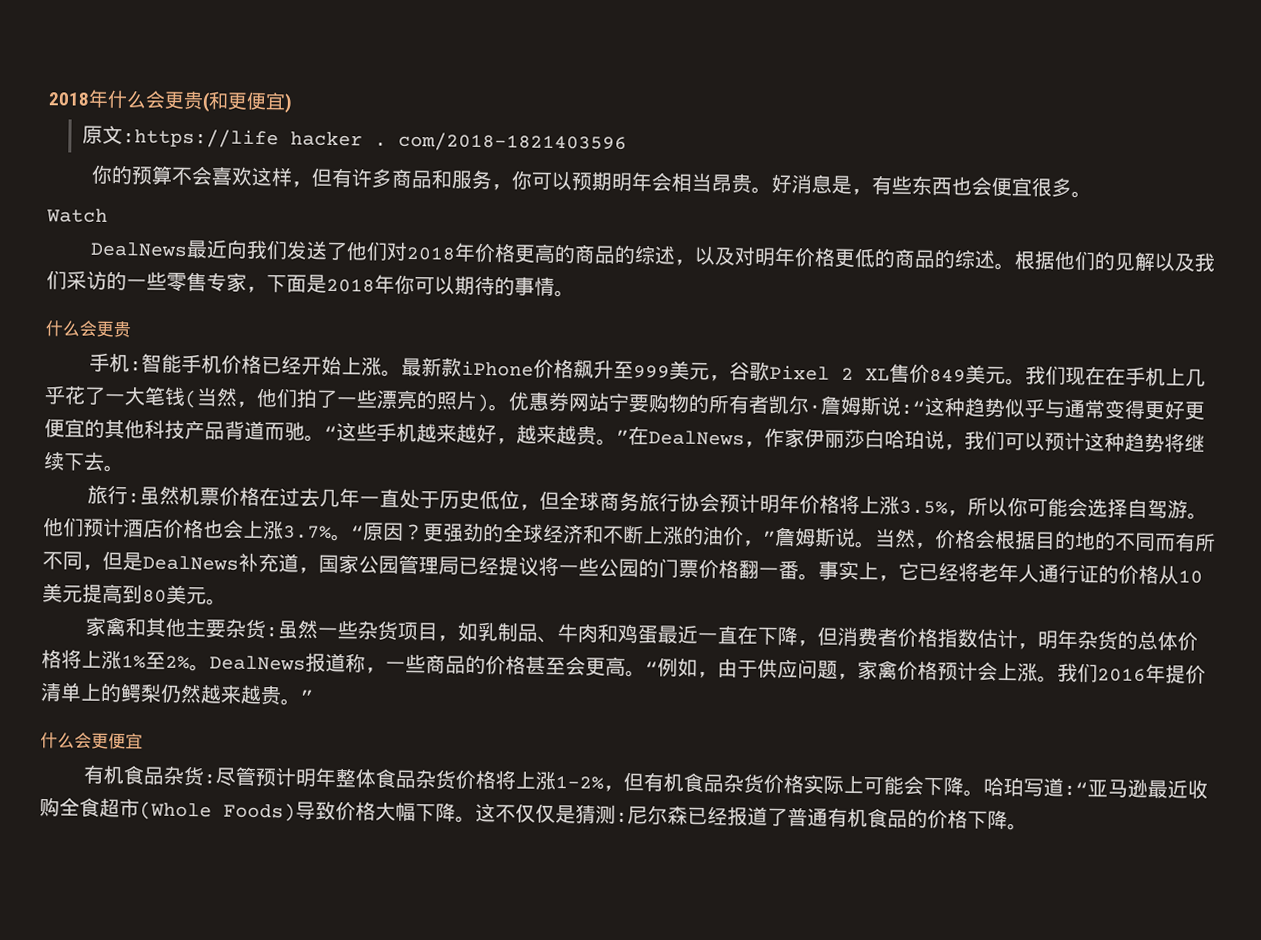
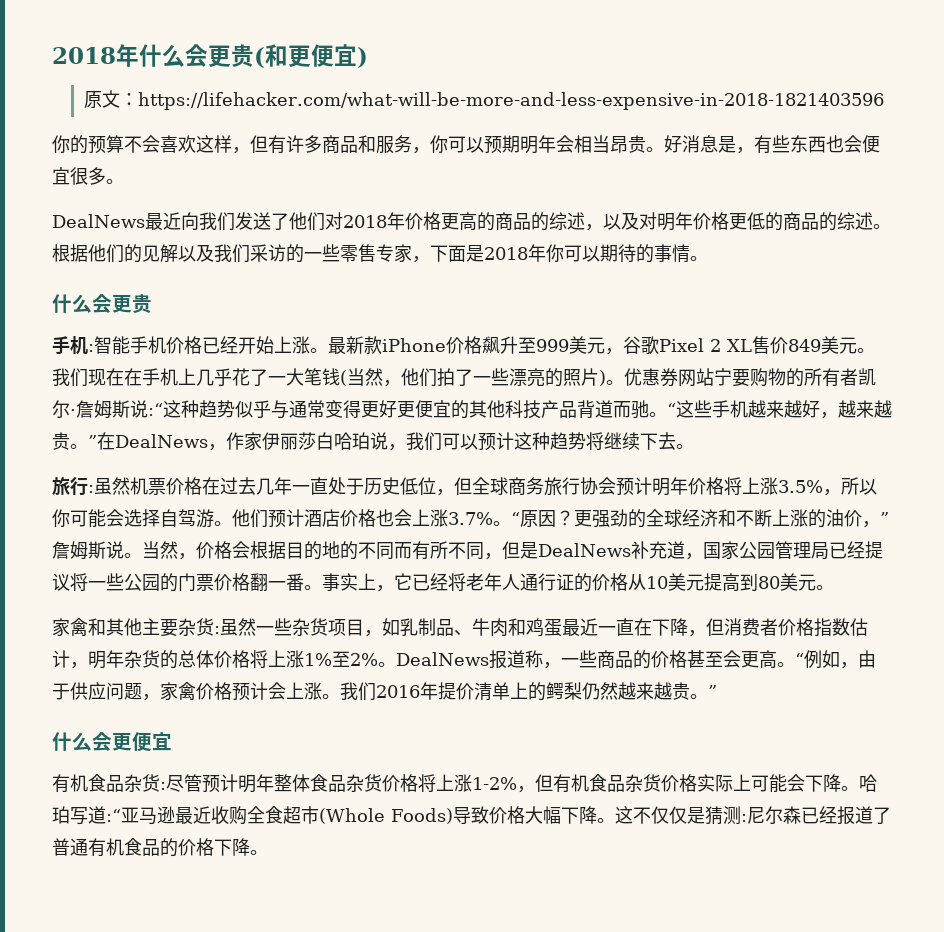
[121,128,627,153] :https://life hacker . com/2018-1821403596 -> [119,92,884,110] ：https://lifehacker.com/what-will-be-more-and-less-expensive-in-2018-1821403596
[46,208,108,223] // Watch -> (124, 181) none

